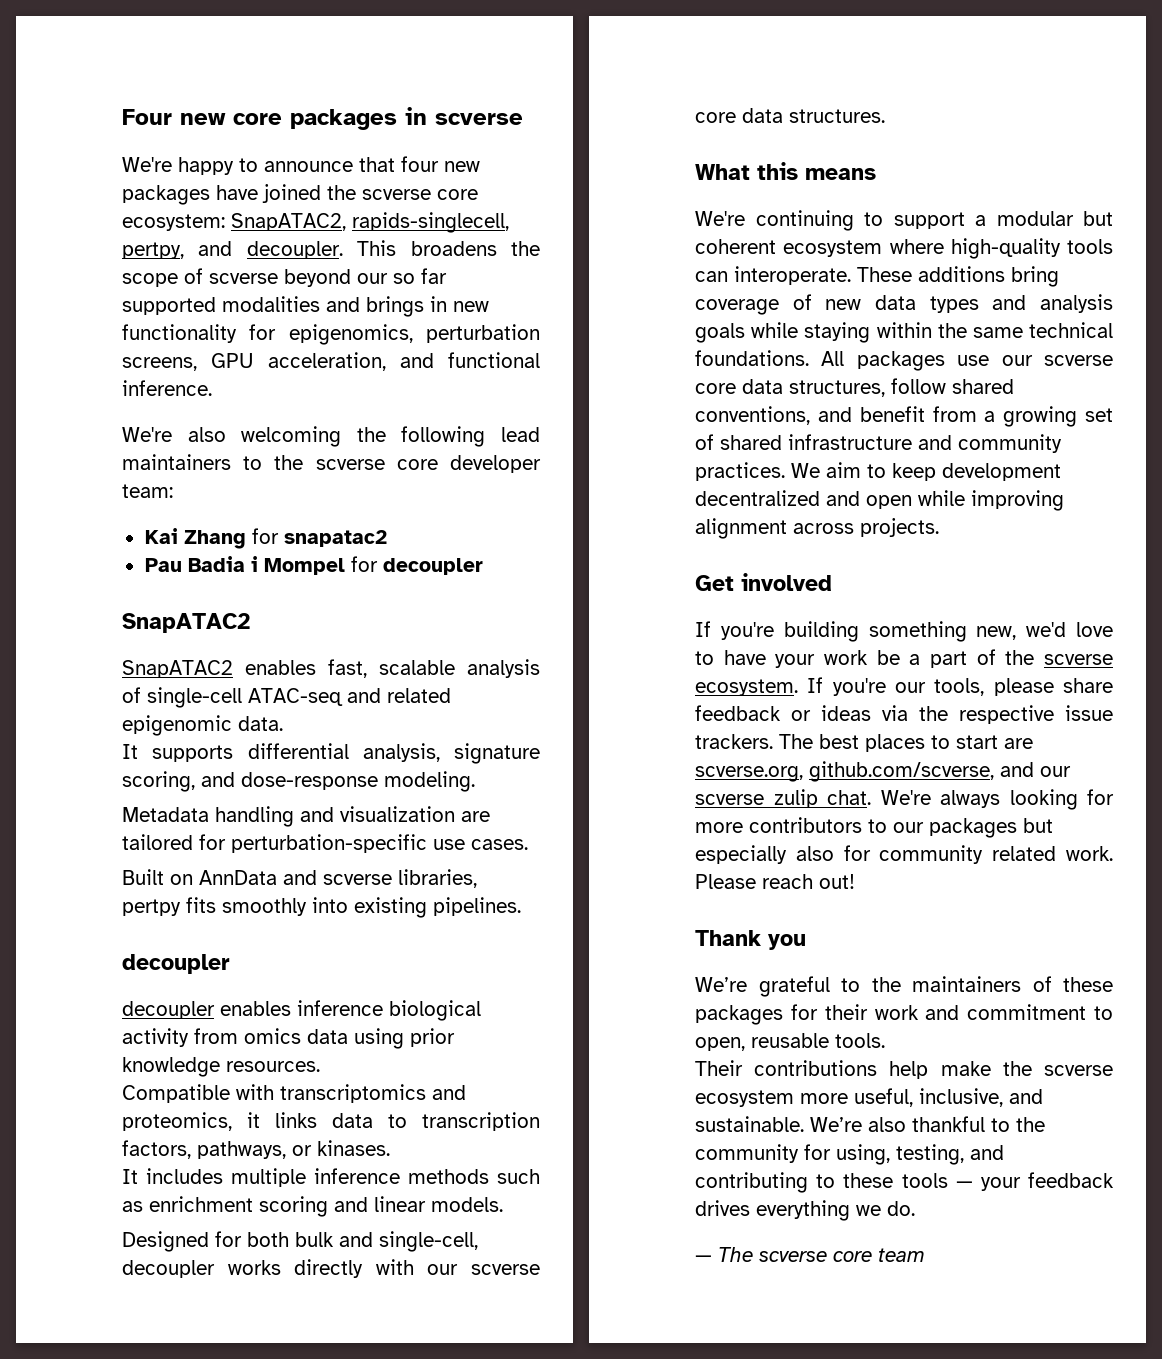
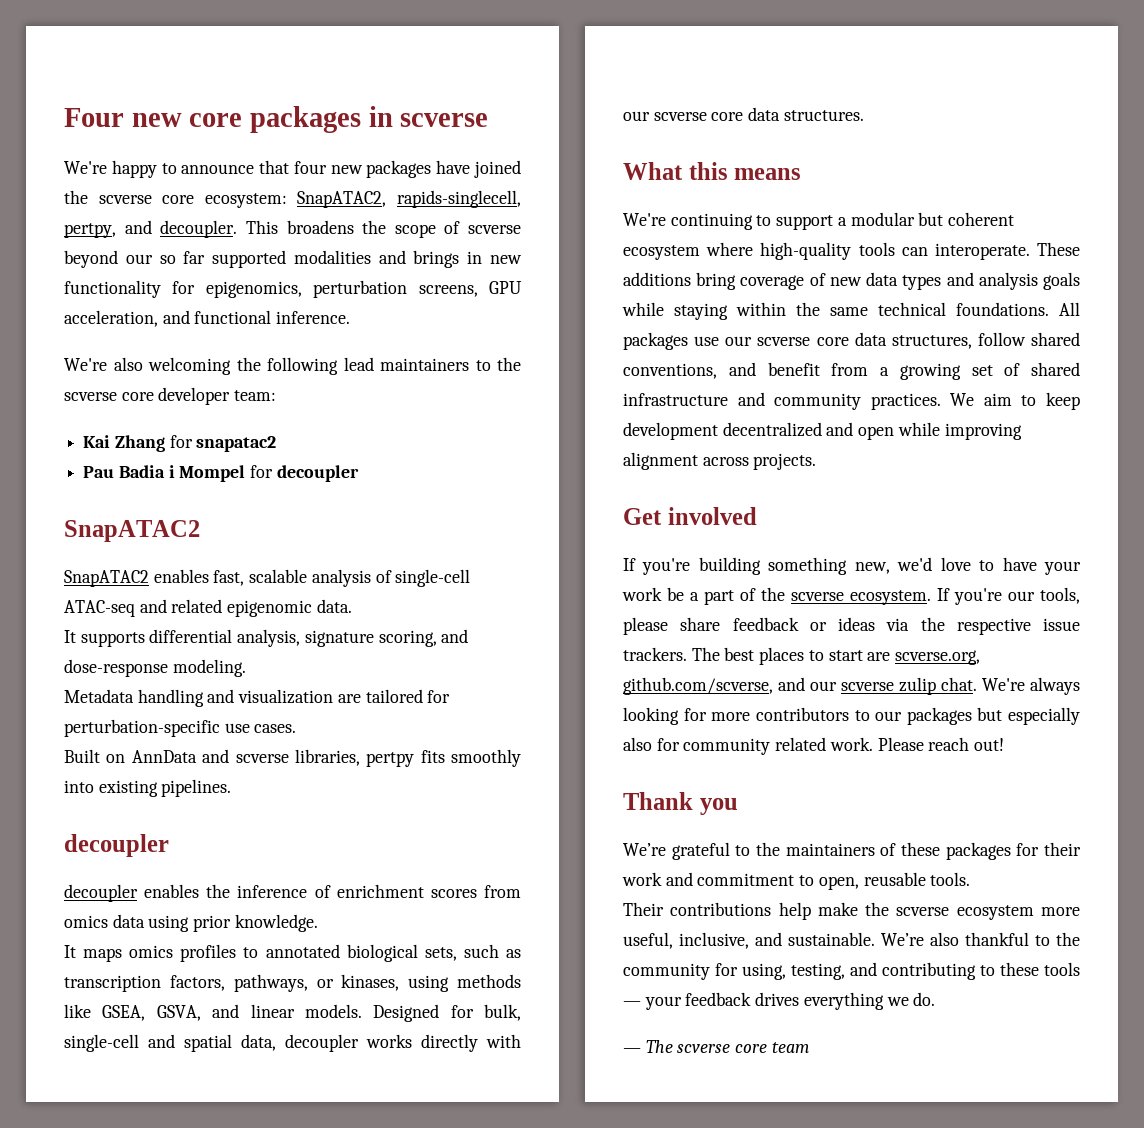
[297,1000,481,1021] [122,1028,189,1047] inference biological activity -> [206,884,477,898] the inference of enrichment scores
[122,1057,320,1077] [122,1084,466,1103] [122,1112,540,1131] [122,1140,390,1159] [122,1168,540,1187] [122,1196,328,1217] knowledge resources. // Compatible with transcriptomics and proteomics, it links data to transcription factors, pathways, or kinases. // It includes multiple inference methods such as enrichment scoring -> [234,914,318,932] [64,944,521,962] [64,974,521,992] [64,1004,201,1021] knowledge. // It maps omics profiles to annotated biological sets, such as transcription factors, pathways, or kinases, using methods like GSEA, GSVA,
(503, 1204) // -> (362, 1011) none
[247,1231,478,1252] both bulk and single-cell, -> [484,1004,521,1021] [64,1034,276,1052] bulk, single-cell and spatial data,

